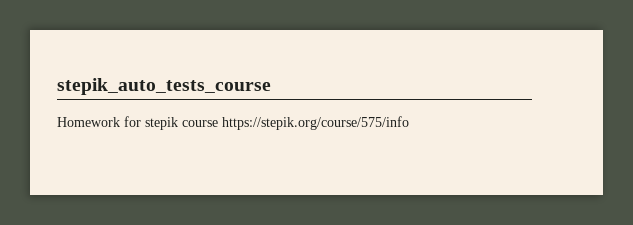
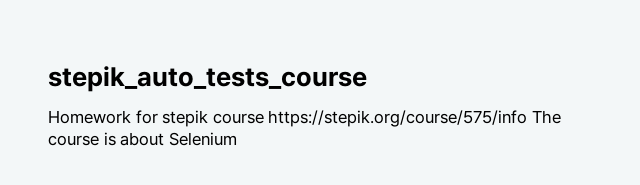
(409, 123) none -> [531,110,561,124] [48,132,237,146] The course is about Selenium

